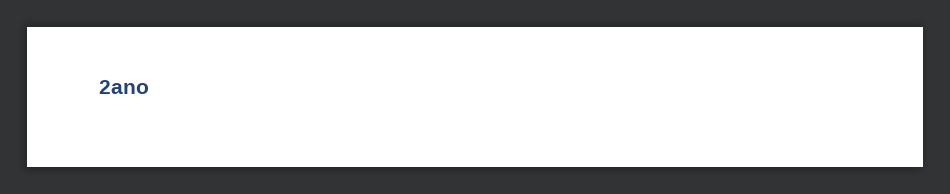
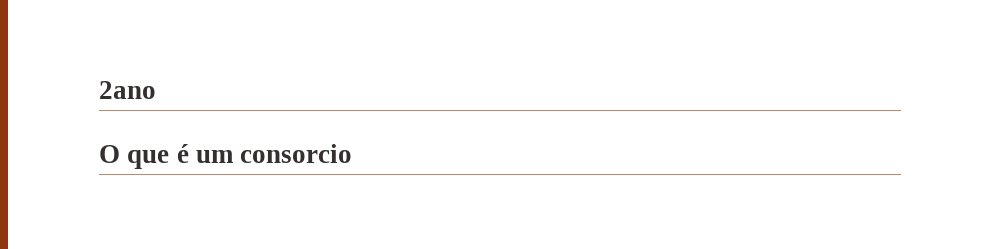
(149, 87) none -> [99,144,353,169] // O que é um consorcio

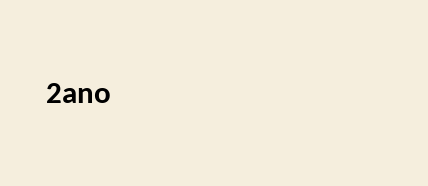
[99,144,353,169] // O que é um consorcio -> (111, 93) none

